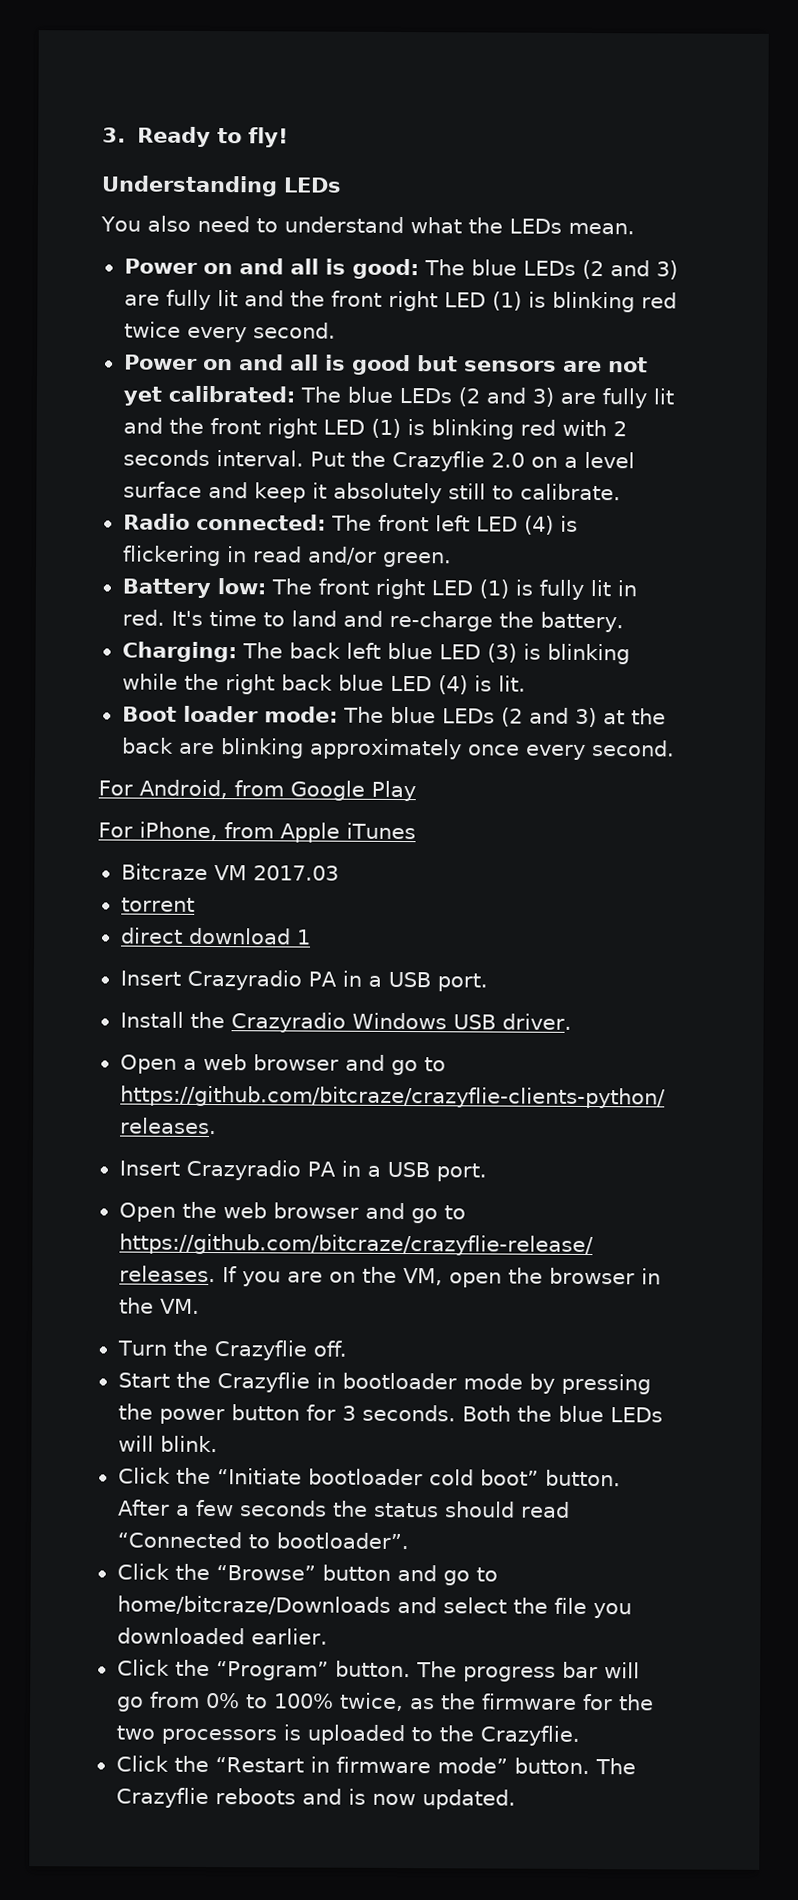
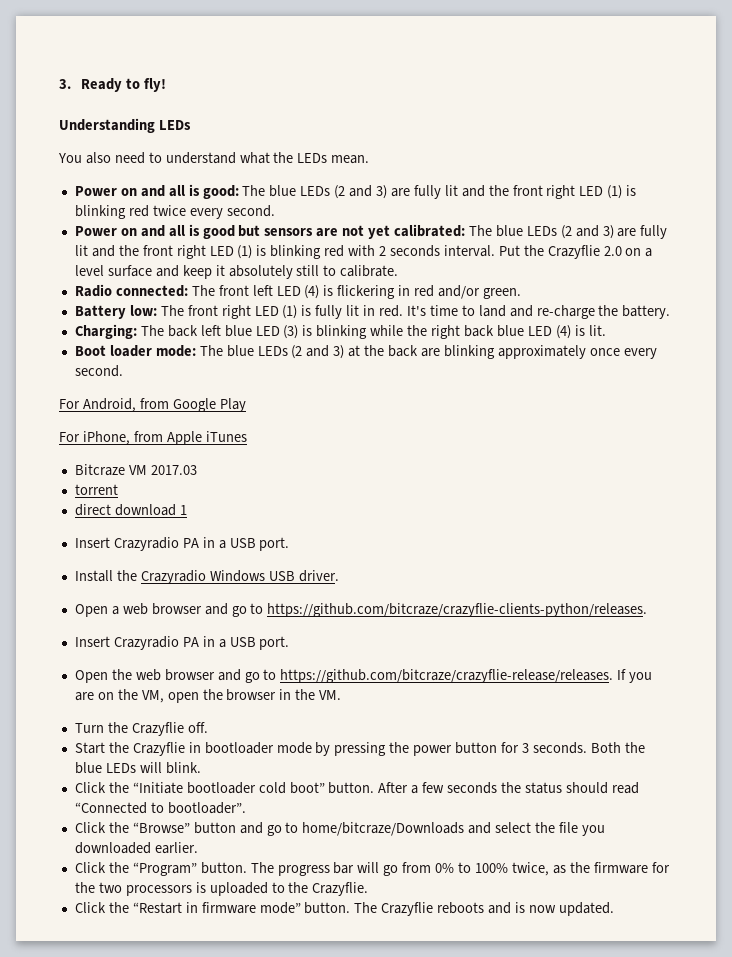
[252,546,302,563] read -> [414,285,435,297] red

